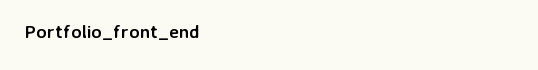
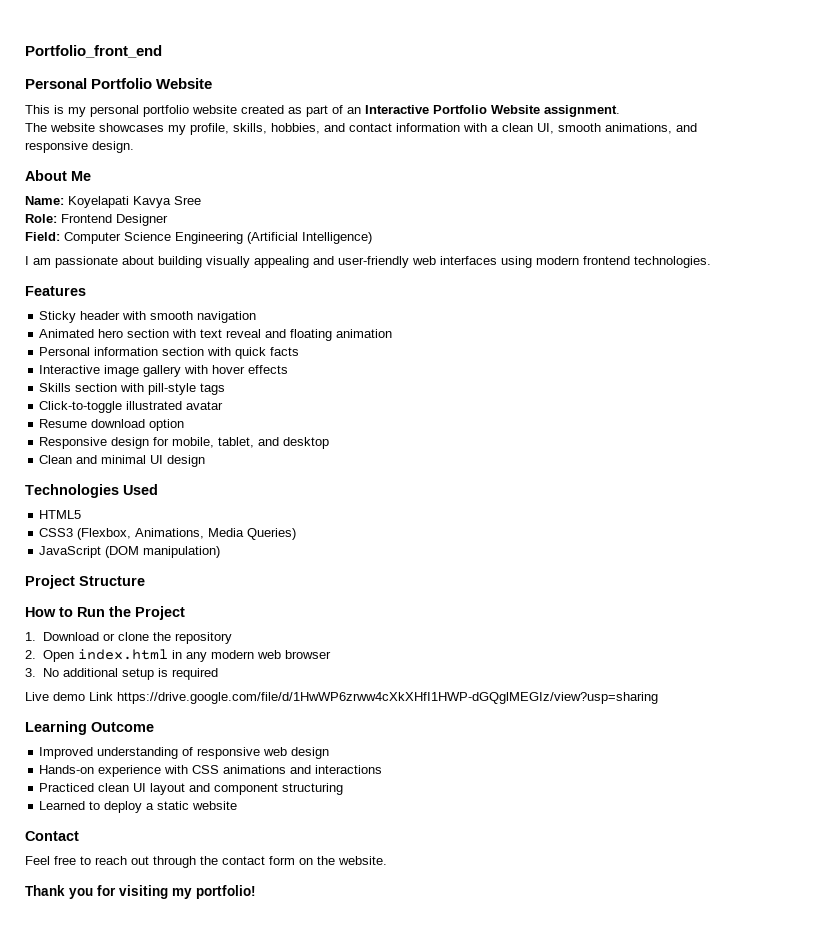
(199, 32) none -> [25,78,213,89] [25,105,620,117] [25,123,697,135] [25,141,134,153] [25,170,91,181] [25,196,201,208] [25,214,168,226] [25,232,372,244] [25,256,711,268] [25,286,86,296] [39,311,257,323] [39,329,393,341] [39,347,300,359] [39,365,289,377] [39,383,226,395] [39,401,224,413] [39,419,185,431] [39,437,330,449] [39,455,206,467] [25,484,158,498] [39,510,82,519] [39,528,297,540] [39,546,221,558] [25,575,145,589] [25,606,185,620] [25,632,232,644] [25,649,331,662] [25,668,218,680] [25,692,658,704] [25,721,154,735] [39,747,330,759] [39,765,383,777] [39,783,344,795] [39,801,238,813] [25,831,79,841] [25,856,387,868] [25,885,256,899] // Personal Portfolio Website // This is my personal portfolio website created as part of an Interactive Portfolio Website assignment. // The website showcases my profile, skills, hobbies, and contact information with a clean UI, smooth animations, and responsive design. // About Me // Name: Koyelapati Kavya Sree // Role: Frontend Designer // Field: Computer Science Engineering (Artificial Intelligence) // I am passionate about building visually appealing and user-friendly web interfaces using modern frontend technologies. // Features // Sticky header with smooth navigation // Animated hero section with text reveal and floating animation // Personal information section with quick facts // Interactive image gallery with hover effects // Skills section with pill-style tags // Click-to-toggle illustrated avatar // Resume download option // Responsive design for mobile, tablet, and desktop // Clean and minimal UI design // Technologies Used // HTML5 // CSS3 (Flexbox, Animations, Media Queries) // JavaScript (DOM manipulation) // Project Structure // How to Run the Project // 1. Download or clone the repository // 2. Open index.html in any modern web browser // 3. No additional setup is required // Live demo Link https://drive.google.com/file/d/1HwWP6zrww4cXkXHfI1HWP-dGQglMEGIz/view?usp=sharing // Learning Outcome // Improved understanding of responsive web design // Hands-on experience with CSS animations and interactions // Practiced clean UI layout and component structuring // Learned to deploy a static website // Contact // Feel free to reach out through the contact form on the website. // Thank you for visiting my portfolio!

